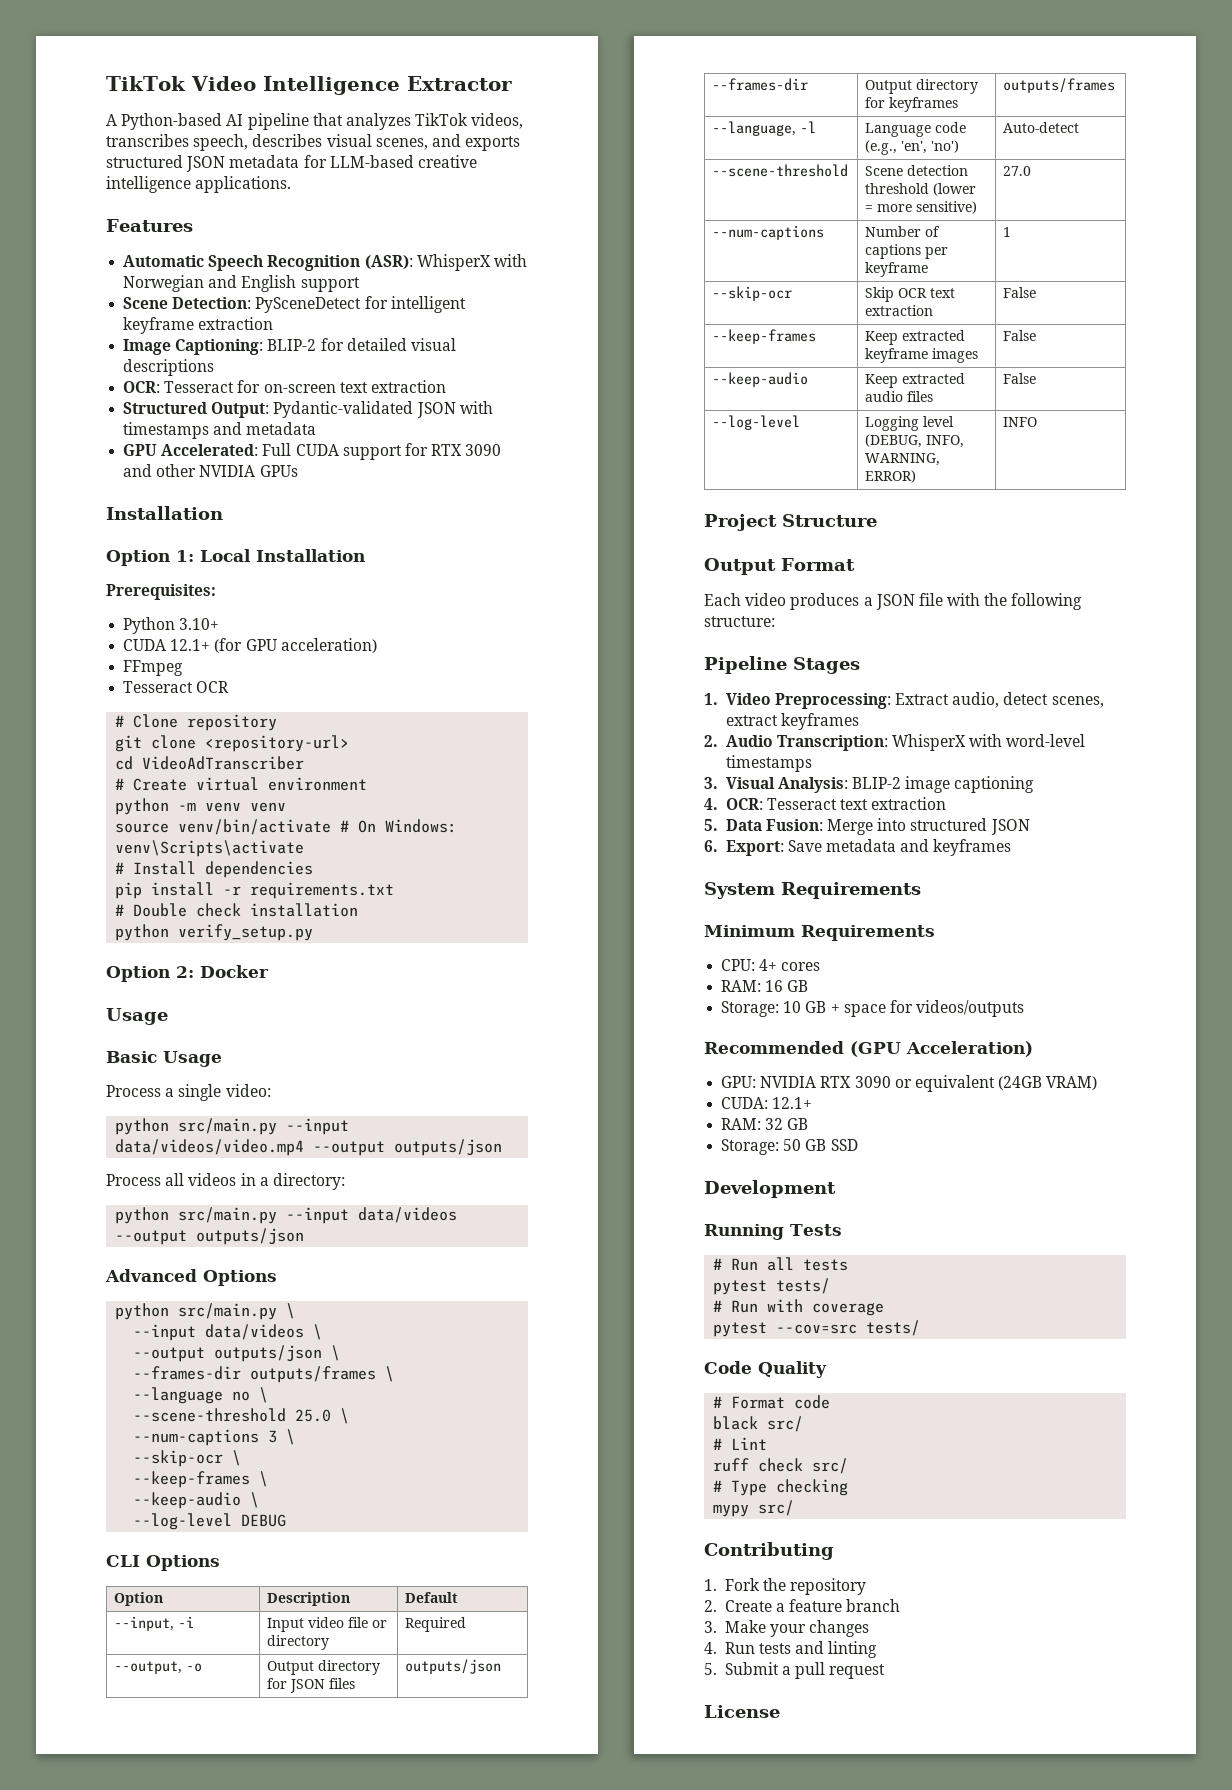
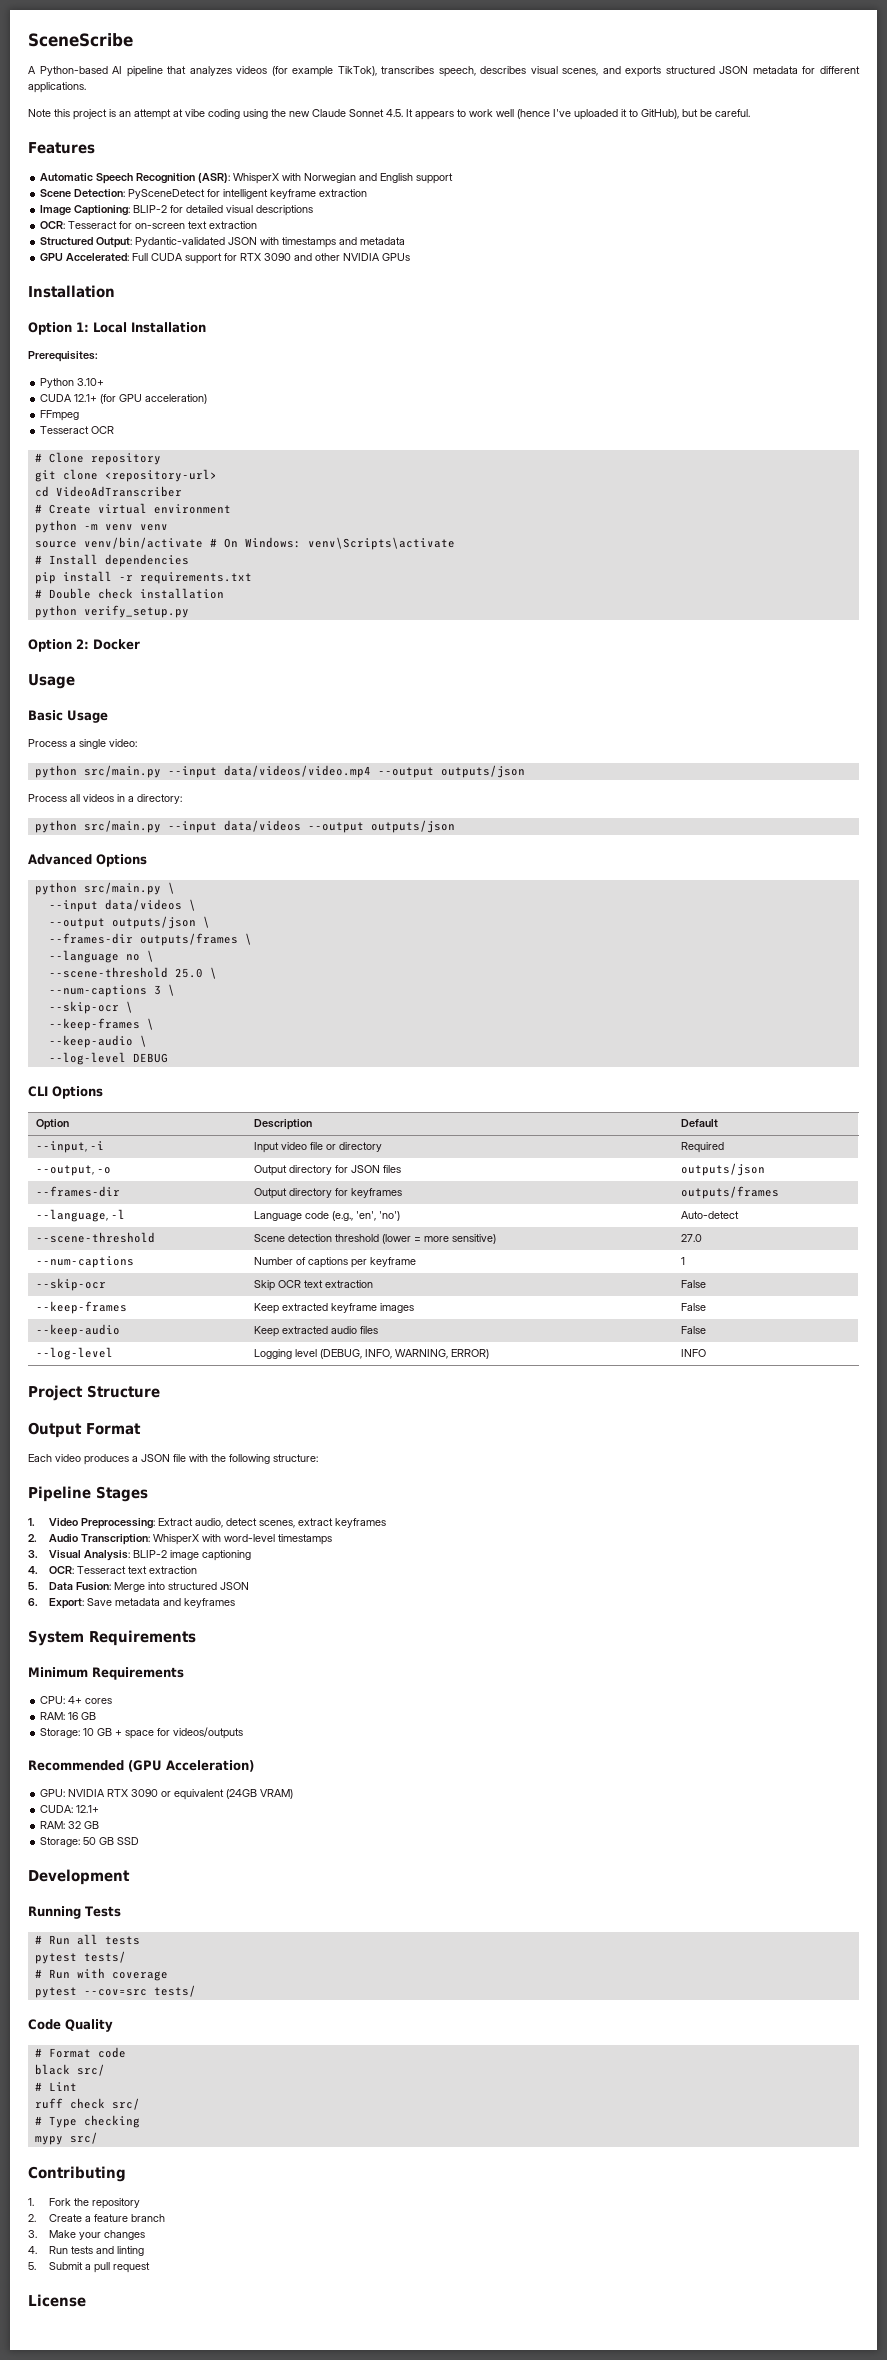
[106,76,512,95] TikTok Video Intelligence Extractor -> [28,33,133,47] SceneScribe
[415,113,524,129] TikTok videos, -> [236,66,377,77] videos (for example TikTok),
[329,155,477,168] [106,176,292,193] LLM-based creative intelligence applications. -> [819,66,860,74] [28,82,86,93] [28,109,750,120] different applications. // Note this project is an attempt at vibe coding using the new Claude Sonnet 4.5. It appears to work well (hence I've uploaded it to GitHub), but be careful.

